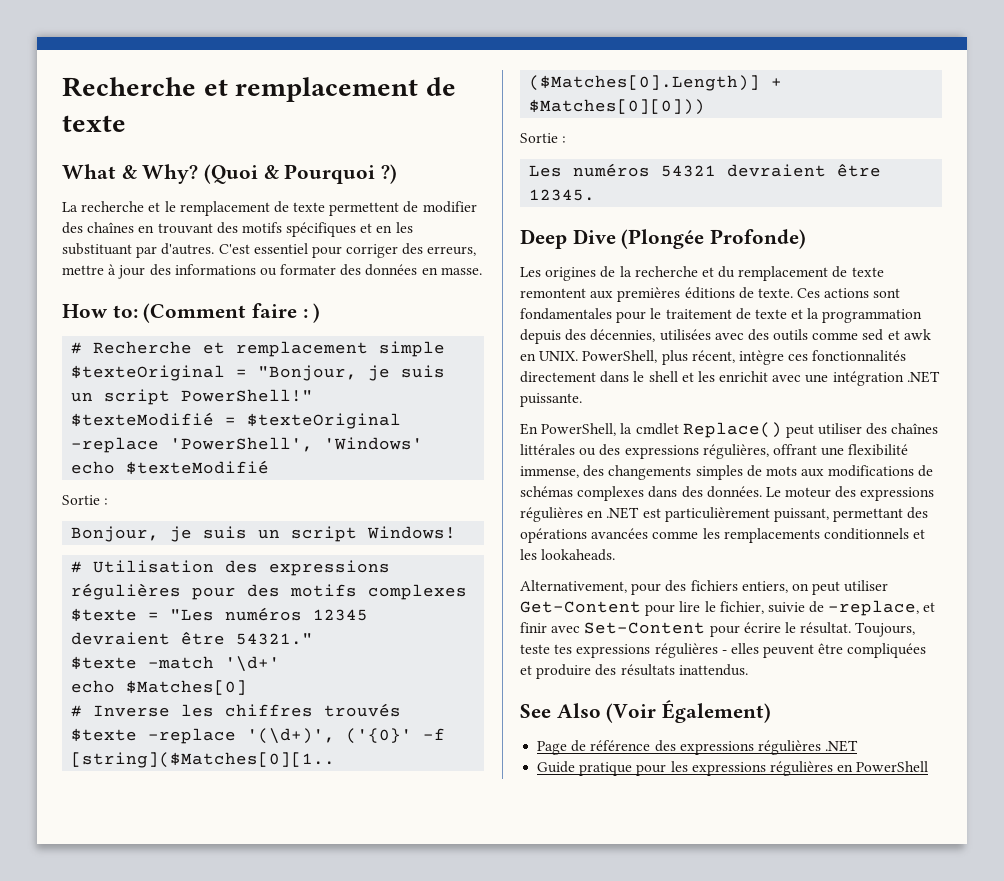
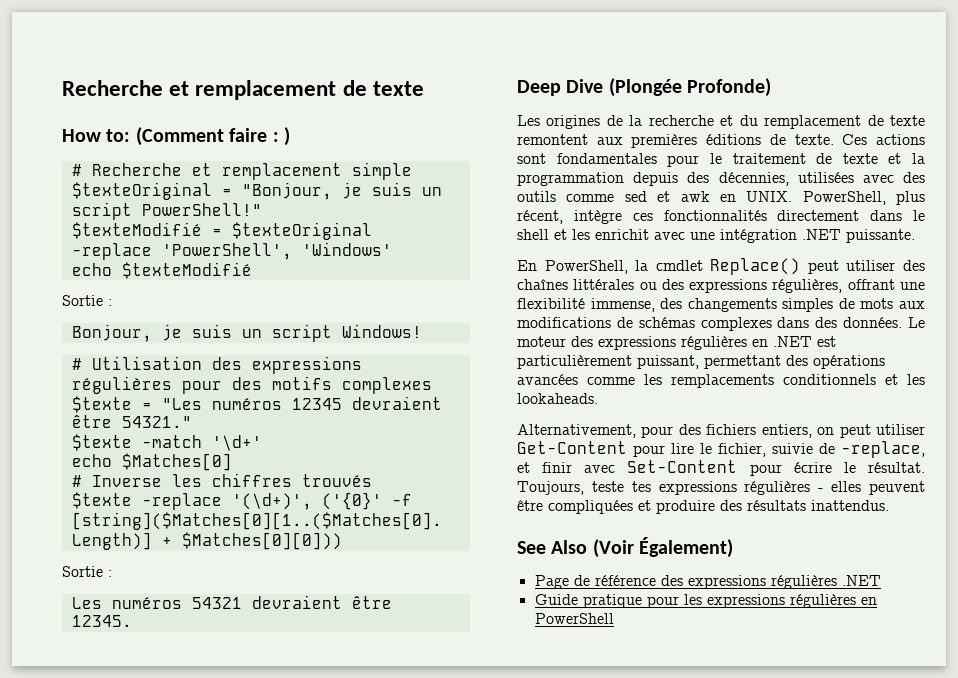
[62,164,398,184] [62,201,477,216] [62,222,413,237] [62,243,477,258] [62,264,482,279] // What & Why? (Quoi & Pourquoi ?) // La recherche et le remplacement de texte permettent de modifier des chaînes en trouvant des motifs spécifiques et en les substituant par d'autres. C'est essentiel pour corriger des erreurs, mettre à jour des informations ou formater des données en masse. -> (424, 88) none

